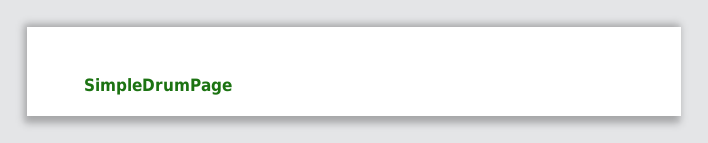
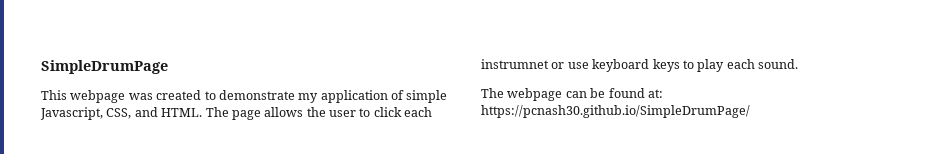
(232, 86) none -> [41,90,448,103] [40,107,433,120] [481,59,798,72] [481,88,663,101] [481,105,750,118] // This webpage was created to demonstrate my application of simple Javascript, CSS, and HTML. The page allows the user to click each instrumnet or use keyboard keys to play each sound. // The webpage can be found at: https://pcnash30.github.io/SimpleDrumPage/

